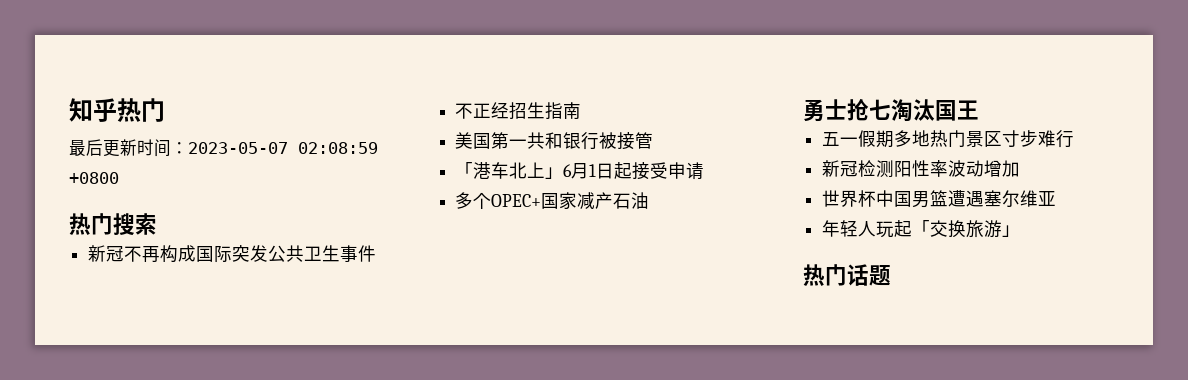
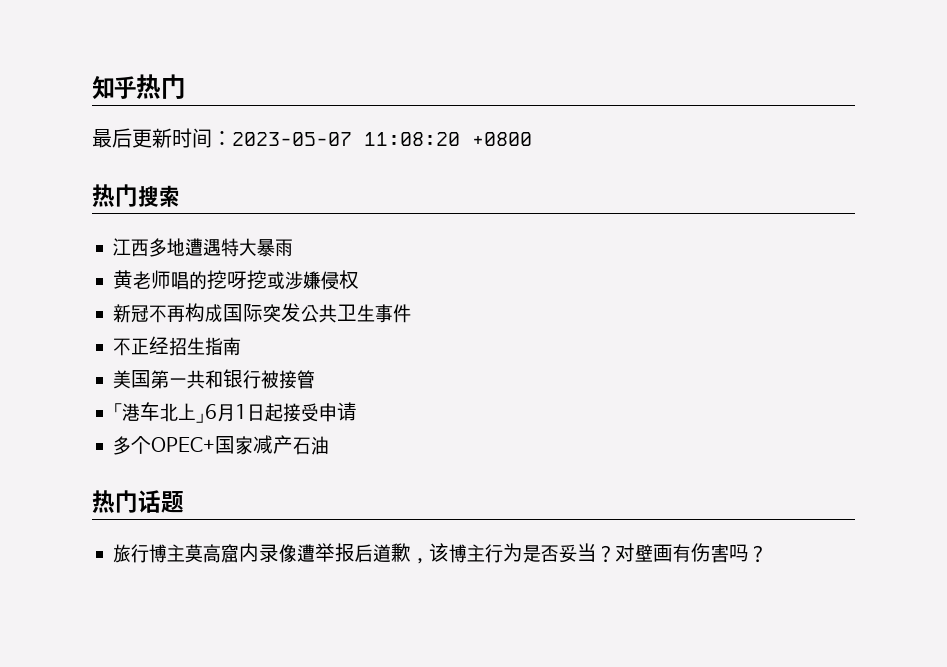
[298,142,378,154] 02:08:59 -> [364,132,460,146] 11:08:20
(157, 224) none -> [113,238,294,257] [113,270,360,290] // 江西多地遭遇特大暴雨 // 黄老师唱的挖呀挖或涉嫌侵权
[803,98,979,122] [822,130,1075,148] [822,160,1021,178] [822,190,1057,208] [822,220,1021,238] [803,264,891,286] 勇士抢七淘汰国王 // 五一假期多地热门景区寸步难行 // 新冠检测阳性率波动增加 // 世界杯中国男篮遭遇塞尔维亚 // 年轻人玩起「交换旅游」 // 热门话题 -> [92,490,184,513] [113,543,768,564] 热门话题 // 旅行博主莫高窟内录像遭举报后道歉，该博主行为是否妥当？对壁画有伤害吗？

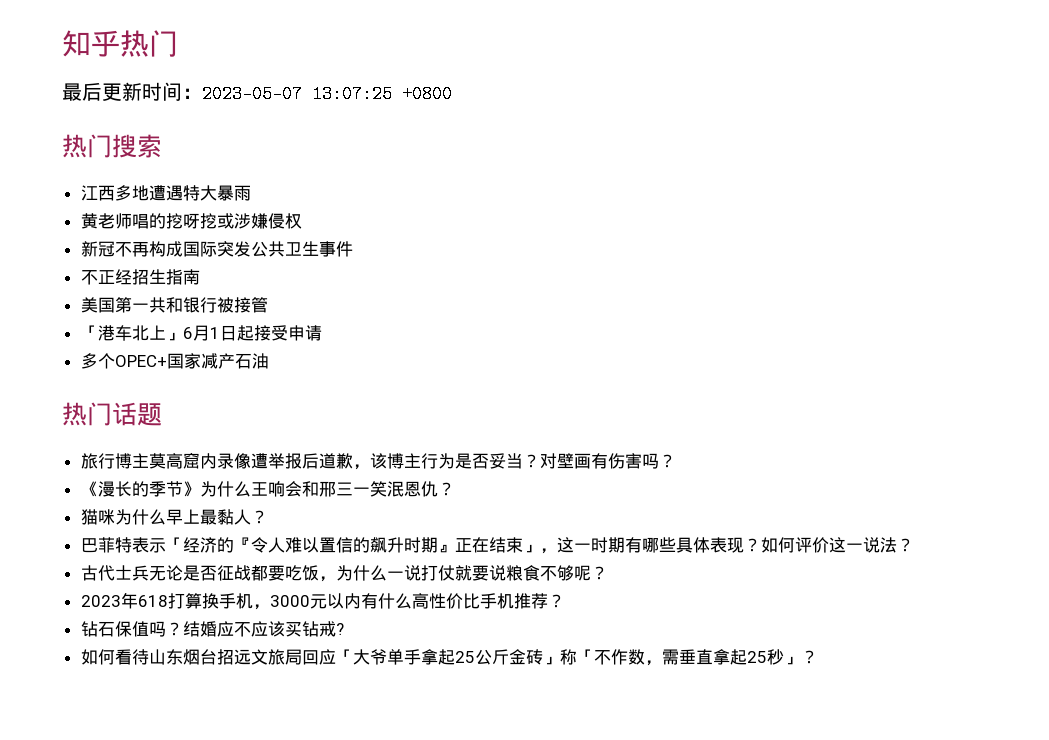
[364,132,460,146] 11:08:20 -> [312,85,392,103] 13:07:25
(768, 554) none -> [80,481,455,497] [80,509,268,525] [80,537,914,554] [80,565,608,582] [80,592,565,610] [80,621,344,637] [80,649,818,666] // 《漫长的季节》为什么王响会和邢三一笑泯恩仇？ // 猫咪为什么早上最黏人？ // 巴菲特表示「经济的『令人难以置信的飙升时期』正在结束」，这一时期有哪些具体表现？如何评价这一说法？ // 古代士兵无论是否征战都要吃饭，为什么一说打仗就要说粮食不够呢？ // 2023年618打算换手机，3000元以内有什么高性价比手机推荐？ // 钻石保值吗？结婚应不应该买钻戒? // 如何看待山东烟台招远文旅局回应「大爷单手拿起25公斤金砖」称「不作数，需垂直拿起25秒」？

